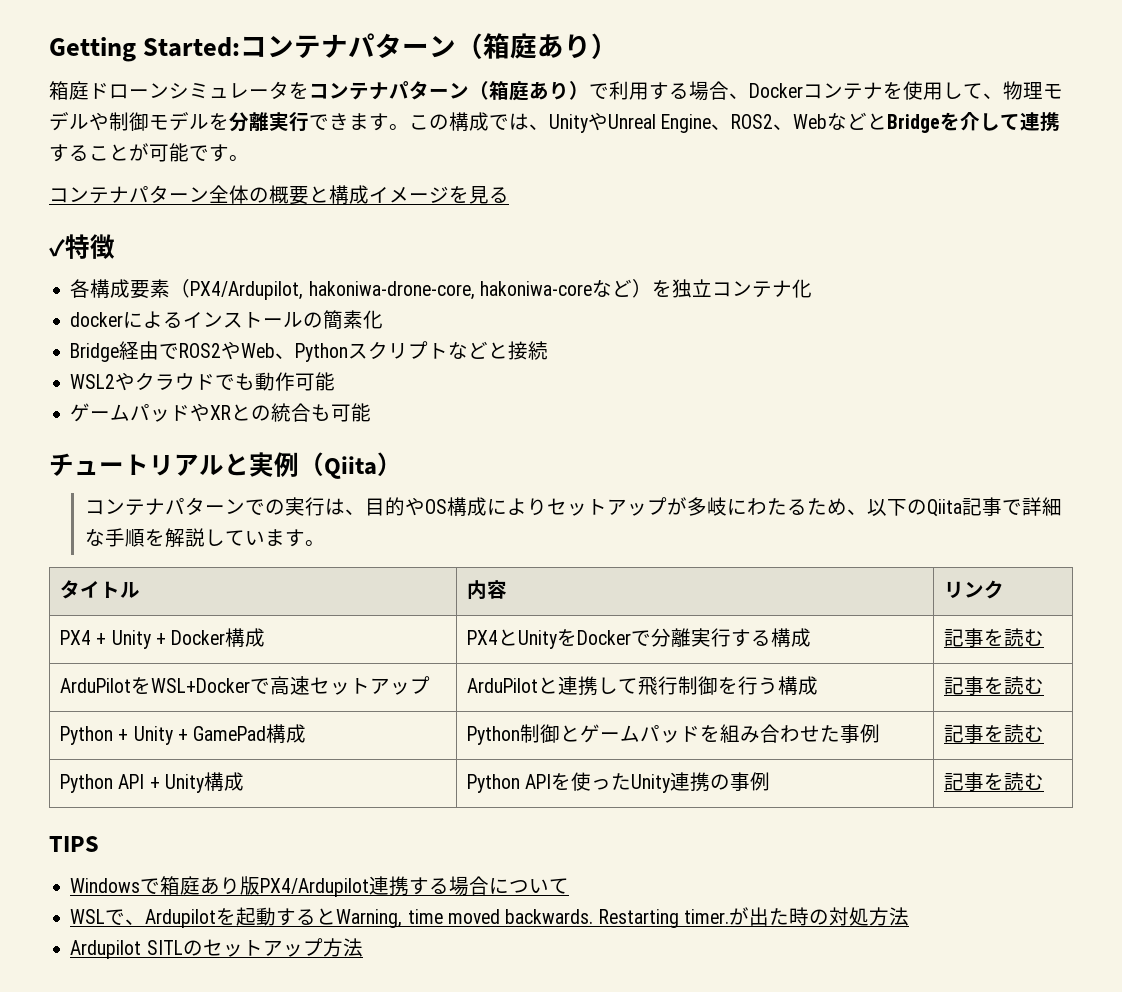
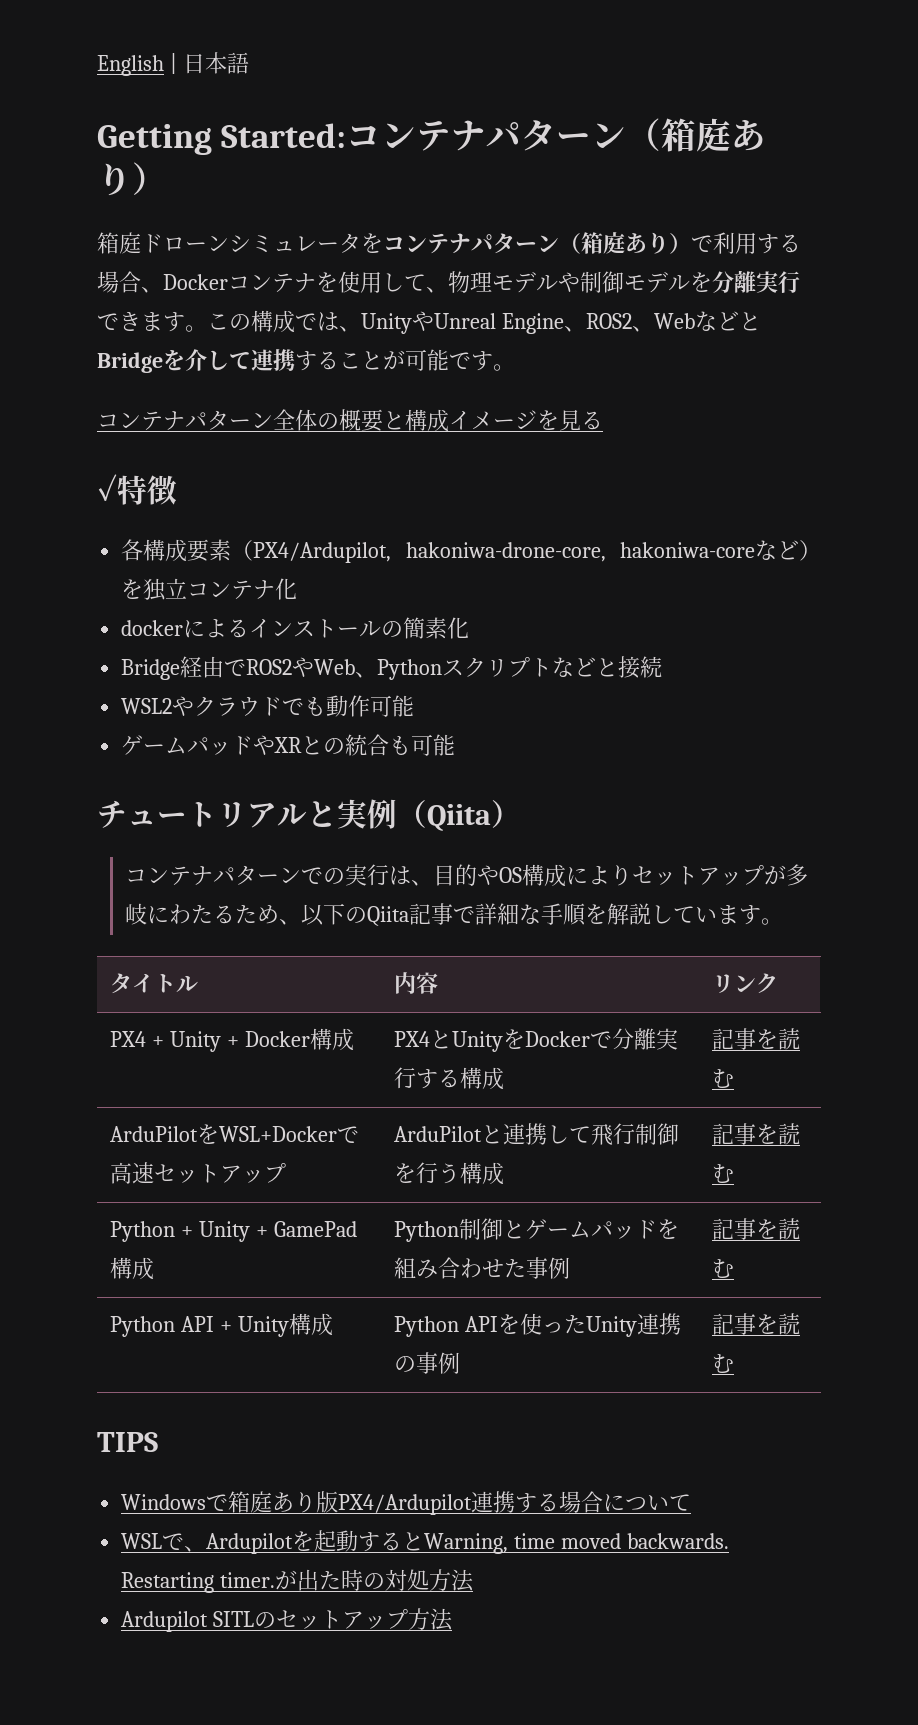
(49, 49) none -> [97,52,249,76] English | 日本語 //

